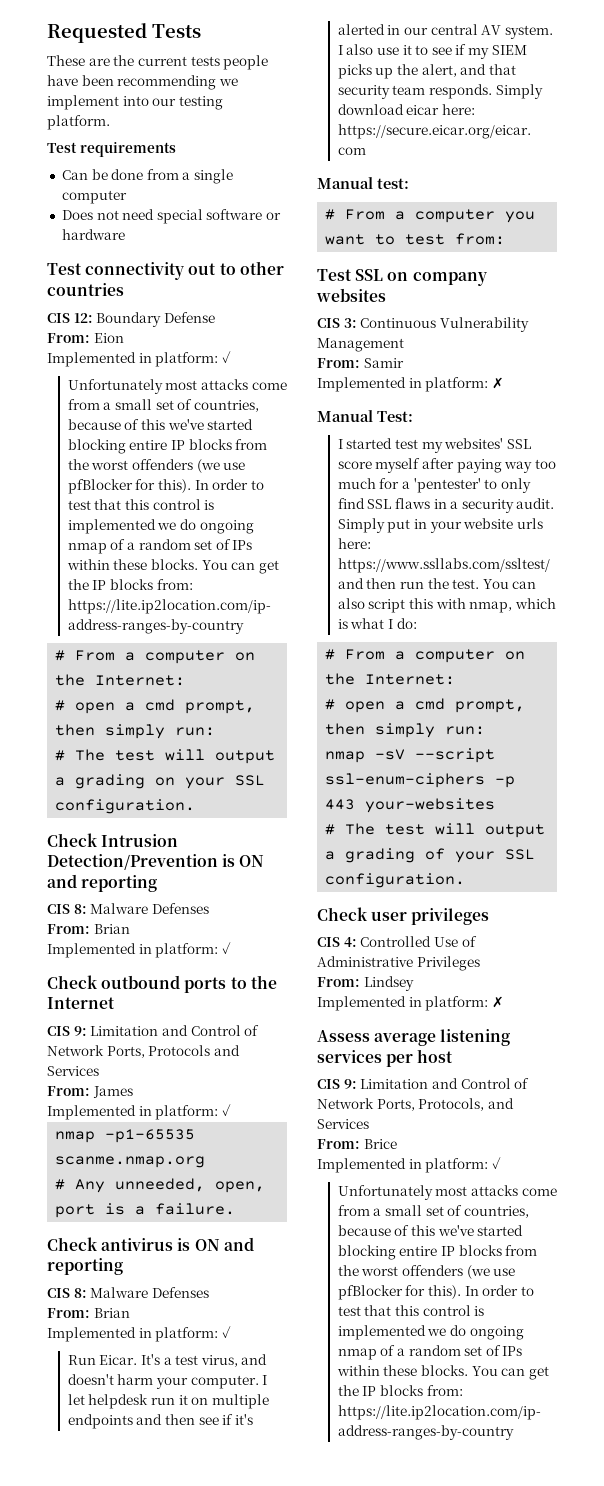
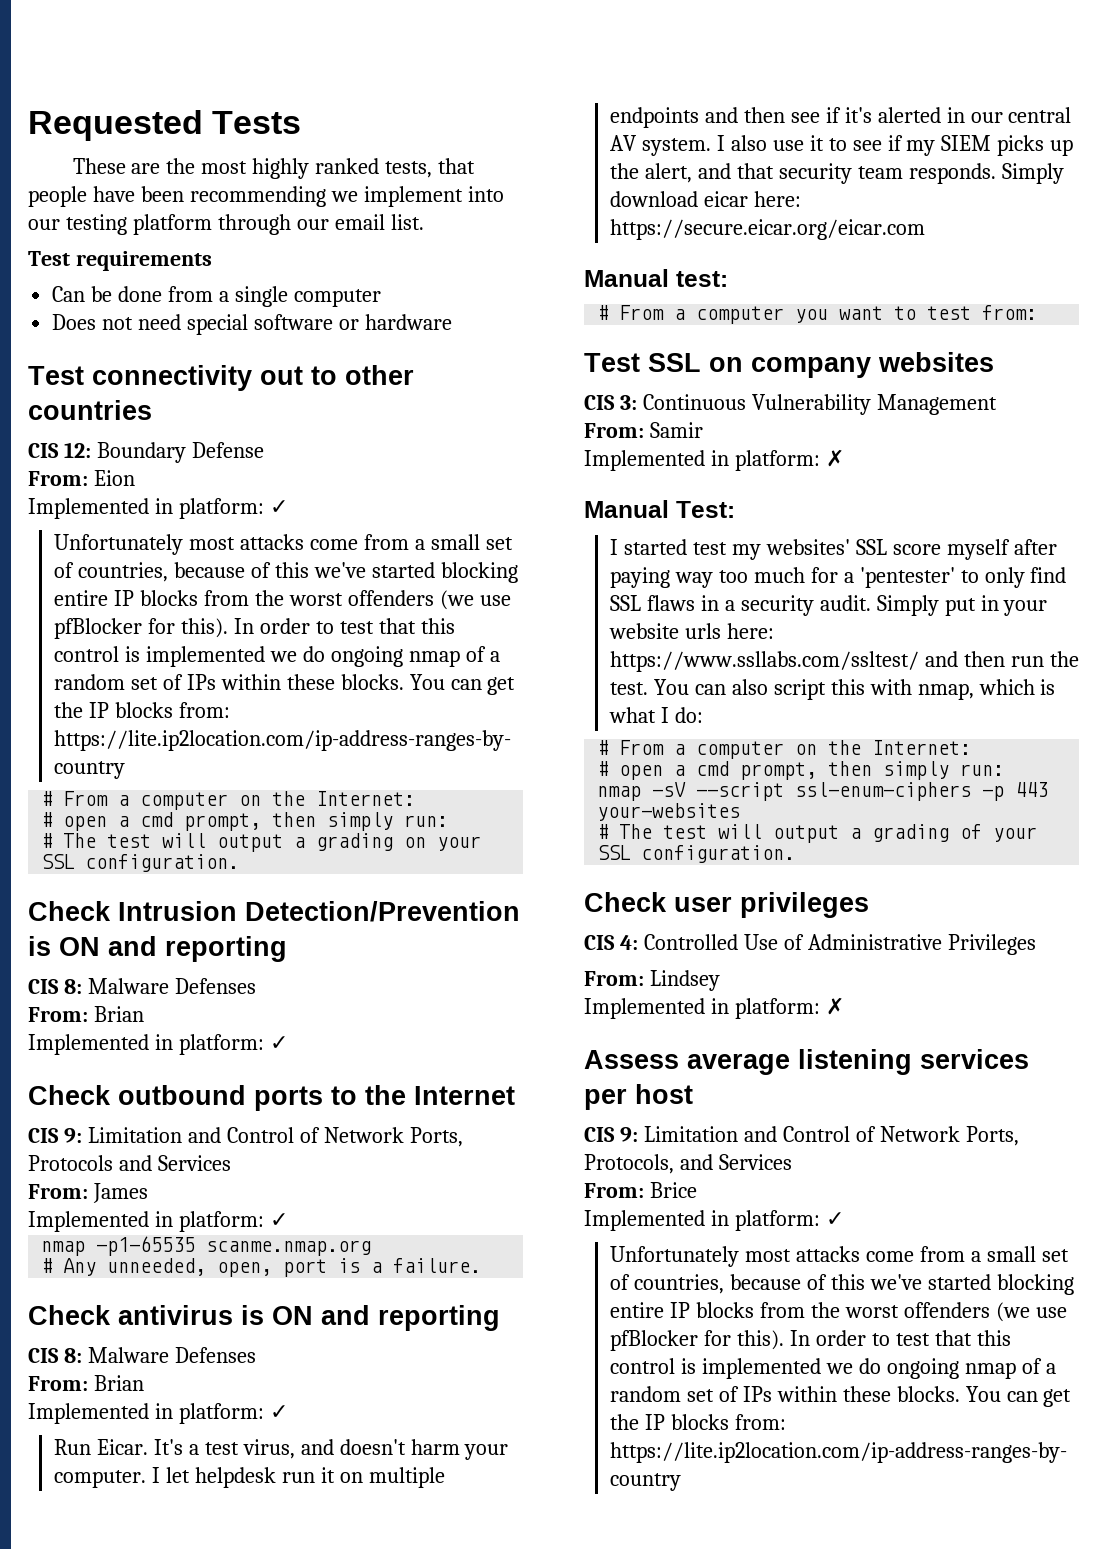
[137,56,220,66] current tests -> [201,158,476,179] most highly ranked tests, that
[47,115,110,130] platform. -> [132,214,424,235] platform through our email list.

